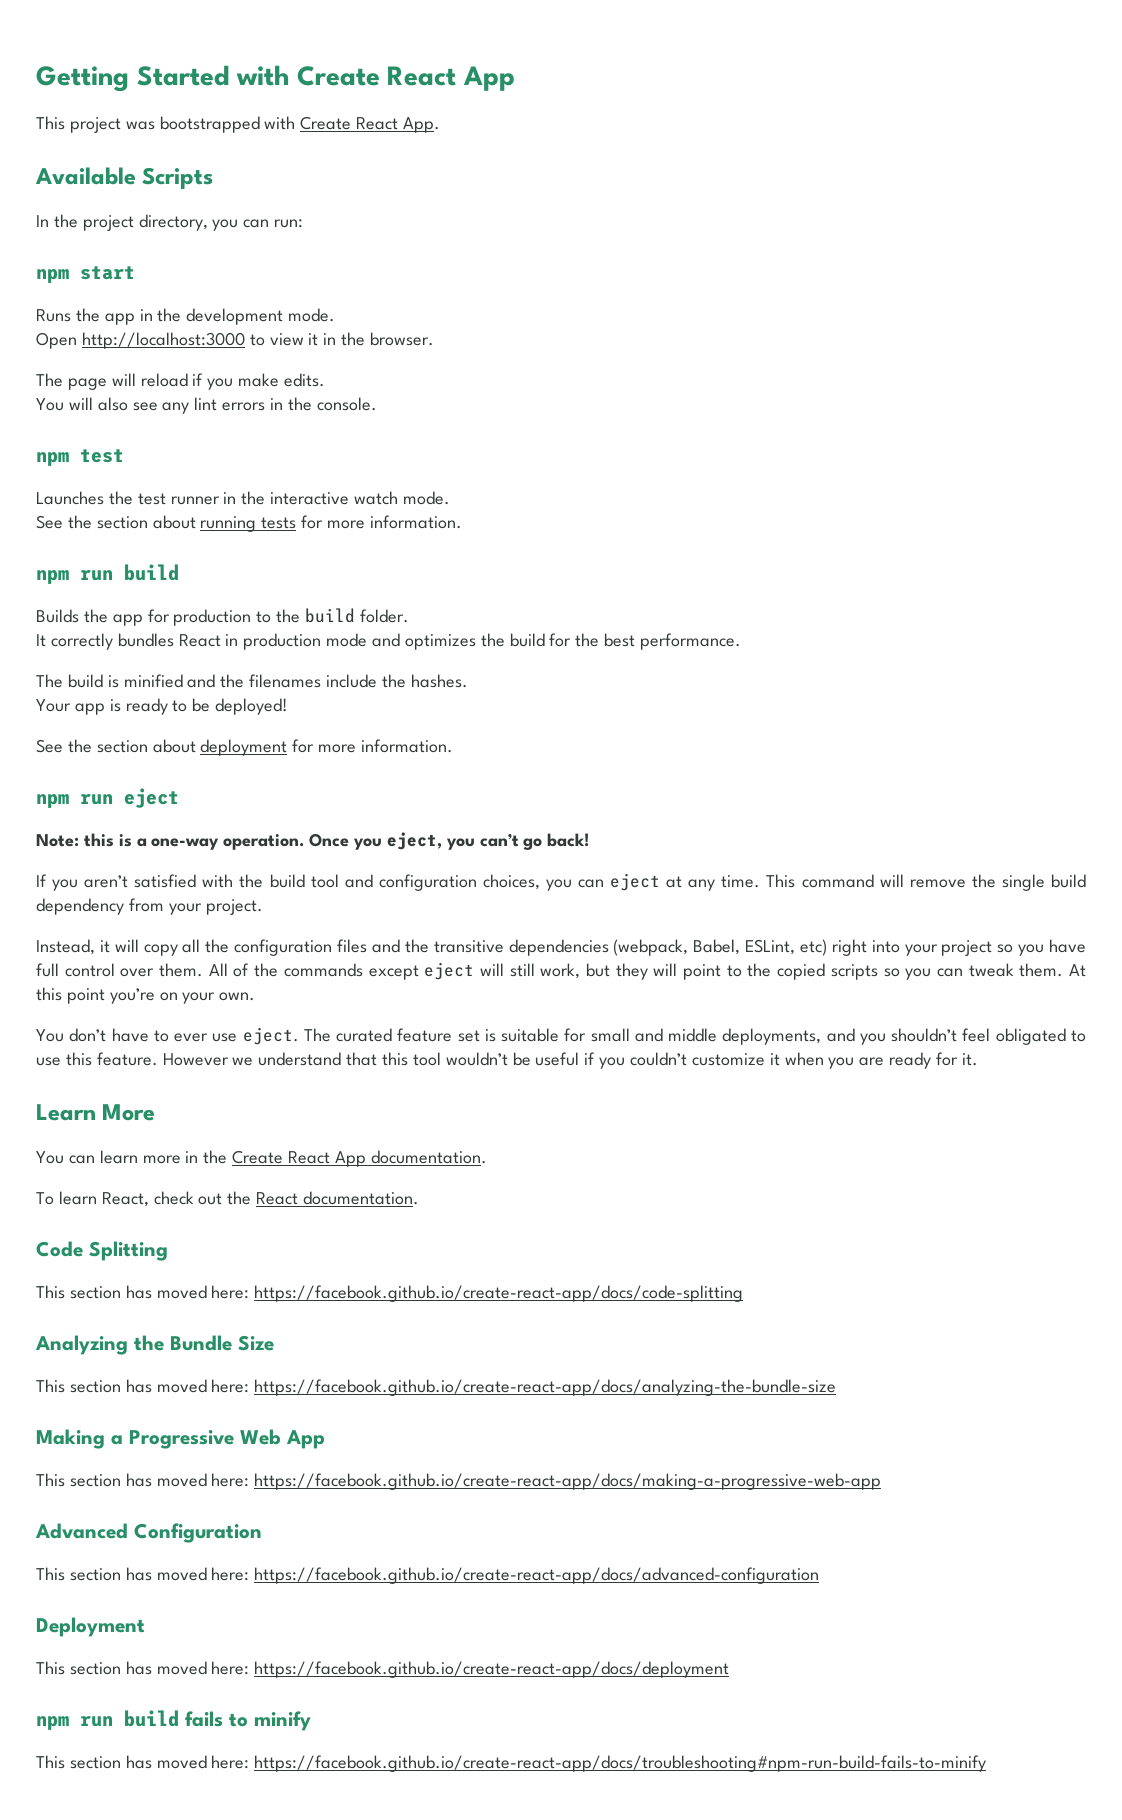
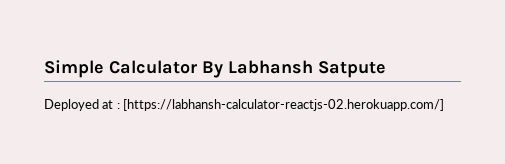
[36,65,515,92] [36,116,441,133] [35,167,214,189] [36,214,304,231] [36,266,135,283] [36,308,336,325] [36,332,435,349] [36,373,326,390] [36,397,377,414] [36,449,124,466] [36,491,450,505] [36,515,462,532] [36,564,179,584] [36,608,409,626] [36,633,742,650] [36,674,468,688] [36,698,289,715] [36,739,454,756] [36,788,179,808] [36,832,590,850] [36,873,1086,891] [36,898,263,915] [36,939,1086,956] [36,962,1087,980] [36,987,256,1004] [36,1027,1086,1045] [36,1052,978,1069] [36,1104,156,1121] [36,1150,487,1167] [36,1191,420,1207] [36,1241,168,1261] [36,1285,744,1302] [35,1335,274,1355] [36,1379,837,1396] [36,1429,325,1449] [36,1473,882,1490] [35,1523,262,1543] [36,1567,820,1584] [36,1617,145,1637] [36,1661,730,1678] [36,1710,311,1731] [36,1755,987,1772] Getting Started with Create React App // This project was bootstrapped with Create React App. // Available Scripts // In the project directory, you can run: // npm start // Runs the app in the development mode. // Open http://localhost:3000 to view it in the browser. // The page will reload if you make edits. // You will also see any lint errors in the console. // npm test // Launches the test runner in the interactive watch mode. // See the section about running tests for more information. // npm run build // Builds the app for production to the build folder. // It correctly bundles React in production mode and optimizes the build for the best performance. // The build is minified and the filenames include the hashes. // Your app is ready to be deployed! // See the section about deployment for more information. // npm run eject // Note: this is a one-way operation. Once you eject, you can’t go back! // If you aren’t satisfied with the build tool and configuration choices, you can eject at any time. This command will remove the single build dependency from your project. // Instead, it will copy all the configuration files and the transitive dependencies (webpack, Babel, ESLint, etc) right into your project so you have full control over them. All of the commands except eject will still work, but they will point to the copied scripts so you can tweak them. At this point you’re on your own. // You don’t have to ever use eject. The curated feature set is suitable for small and middle deployments, and you shouldn’t feel obligated to use this feature. However we understand that this tool wouldn’t be useful if you couldn’t customize it when you are ready for it. // Learn More // You can learn more in the Create React App documentation. // To learn React, check out the React documentation. // Code Splitting // This section has moved here: https://facebook.github.io/create-react-app/docs/code-splitting // Analyzing the Bundle Size // This section has moved here: https://facebook.github.io/create-react-app/docs/analyzing-the-bundle-size // Making a Progressive Web App // This section has moved here: https://facebook.github.io/create-react-app/docs/making-a-progressive-web-app // Advanced Configuration // This section has moved here: https://facebook.github.io/create-react-app/docs/advanced-configuration // Deployment // This section has moved here: https://facebook.github.io/create-react-app/docs/deployment // npm run build fails to minify // This section has moved here: https://facebook.github.io/create-react-app/docs/troubleshooting#npm-run-build-fails-to-minify -> [44,60,386,78] [44,99,445,111] Simple Calculator By Labhansh Satpute // Deployed at : [https://labhansh-calculator-reactjs-02.herokuapp.com/]

